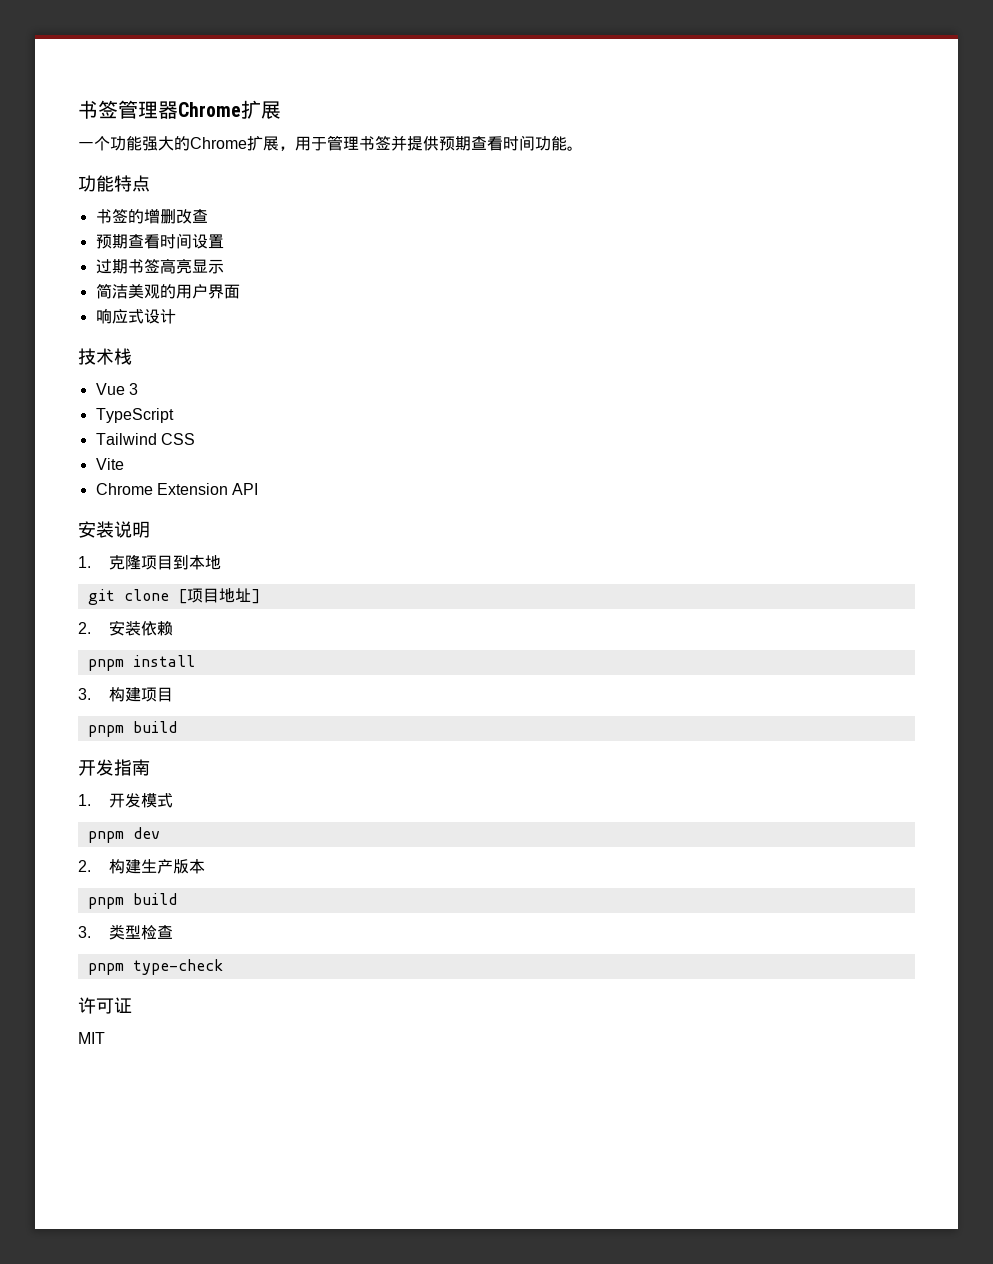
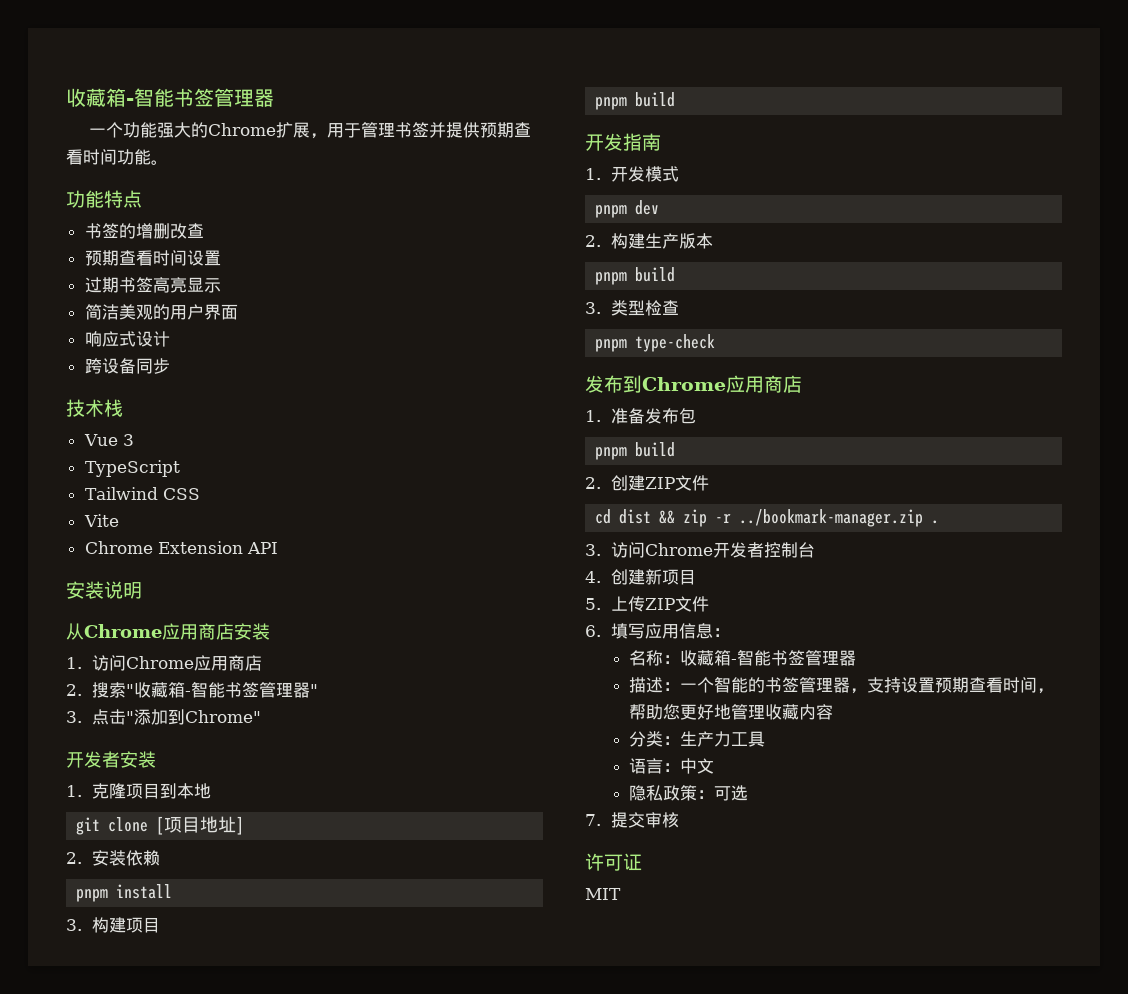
[78,100,281,119] 书签管理器Chrome扩展 -> [66,88,274,107] 收藏箱-智能书签管理器
(176, 316) none -> [84,358,170,374] // 跨设备同步
(150, 529) none -> [66,623,270,640] [66,655,262,671] [66,681,318,698] [66,709,261,725] [66,751,156,768] // 从Chrome应用商店安装 // 1.访问Chrome应用商店 // 2.搜索"收藏箱-智能书签管理器" // 3.点击"添加到Chrome" // 开发者安装
(223, 967) none -> [585,375,802,393] [585,408,696,424] [595,442,676,460] [585,475,709,491] [595,509,940,527] [585,542,815,558] [585,569,696,585] [585,596,709,612] [585,623,730,639] [629,649,857,666] [629,676,1055,694] [629,704,834,720] [629,731,766,747] [629,758,715,774] [629,785,749,801] [585,812,679,828] // 发布到Chrome应用商店 // 1.准备发布包 // pnpm build // 2.创建ZIP文件 // cd dist && zip -r ../bookmark-manager.zip . // 3.访问Chrome开发者控制台 // 4.创建新项目 // 5.上传ZIP文件 // 6.填写应用信息： // 名称：收藏箱-智能书签管理器 // 描述：一个智能的书签管理器，支持设置预期查看时间，帮助您更好地管理收藏内容 // 分类：生产力工具 // 语言：中文 // 隐私政策：可选 // 7.提交审核

